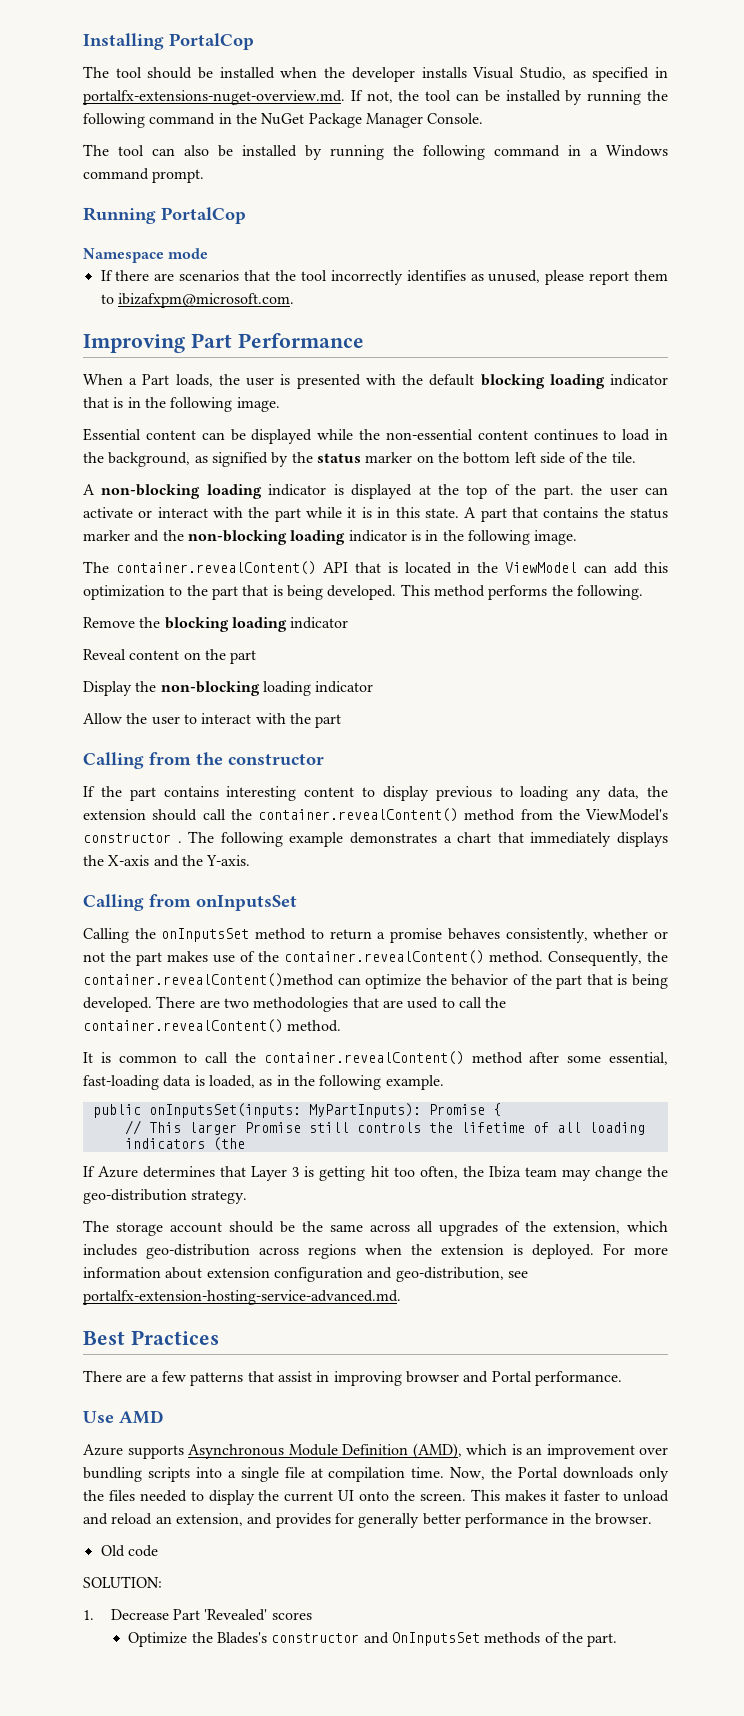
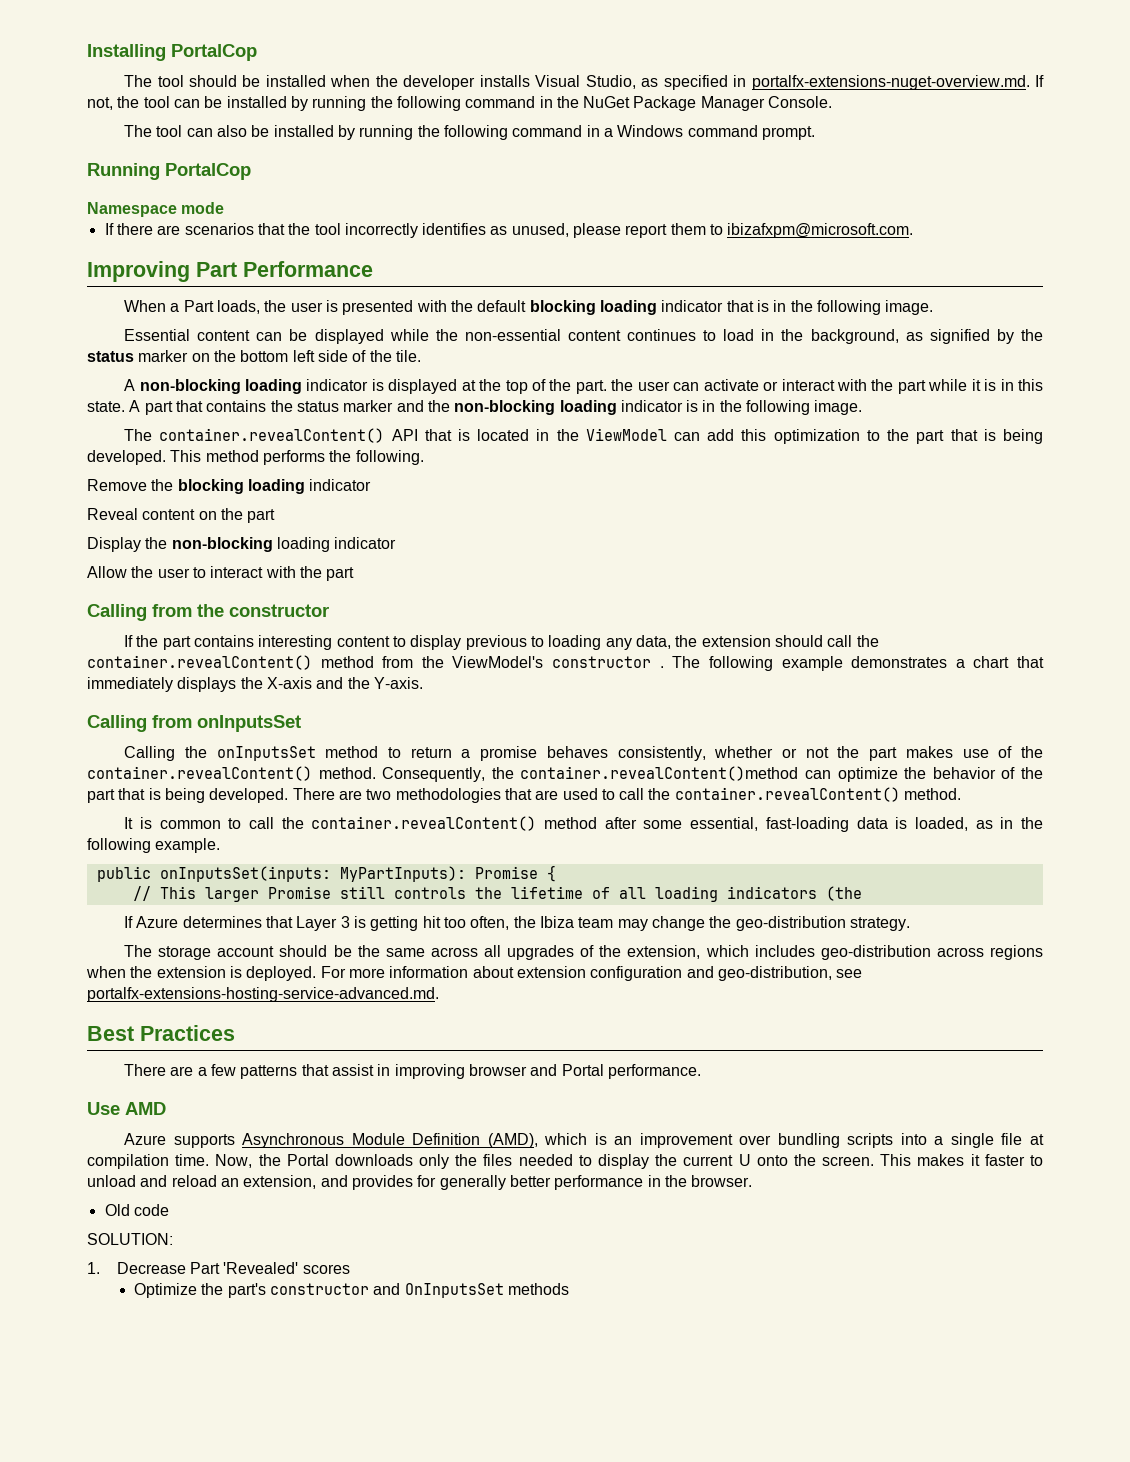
[83,1290,401,1305] portalfx-extension-hosting-service-advanced.md. -> [87,987,439,1002] portalfx-extensions-hosting-service-advanced.md.
[338,1490,355,1501] UI -> [738,1154,751,1166] U
[217,1632,268,1644] Blades's -> [227,1283,266,1298] part's
[544,1632,618,1647] of the part. -> (570, 1289) none

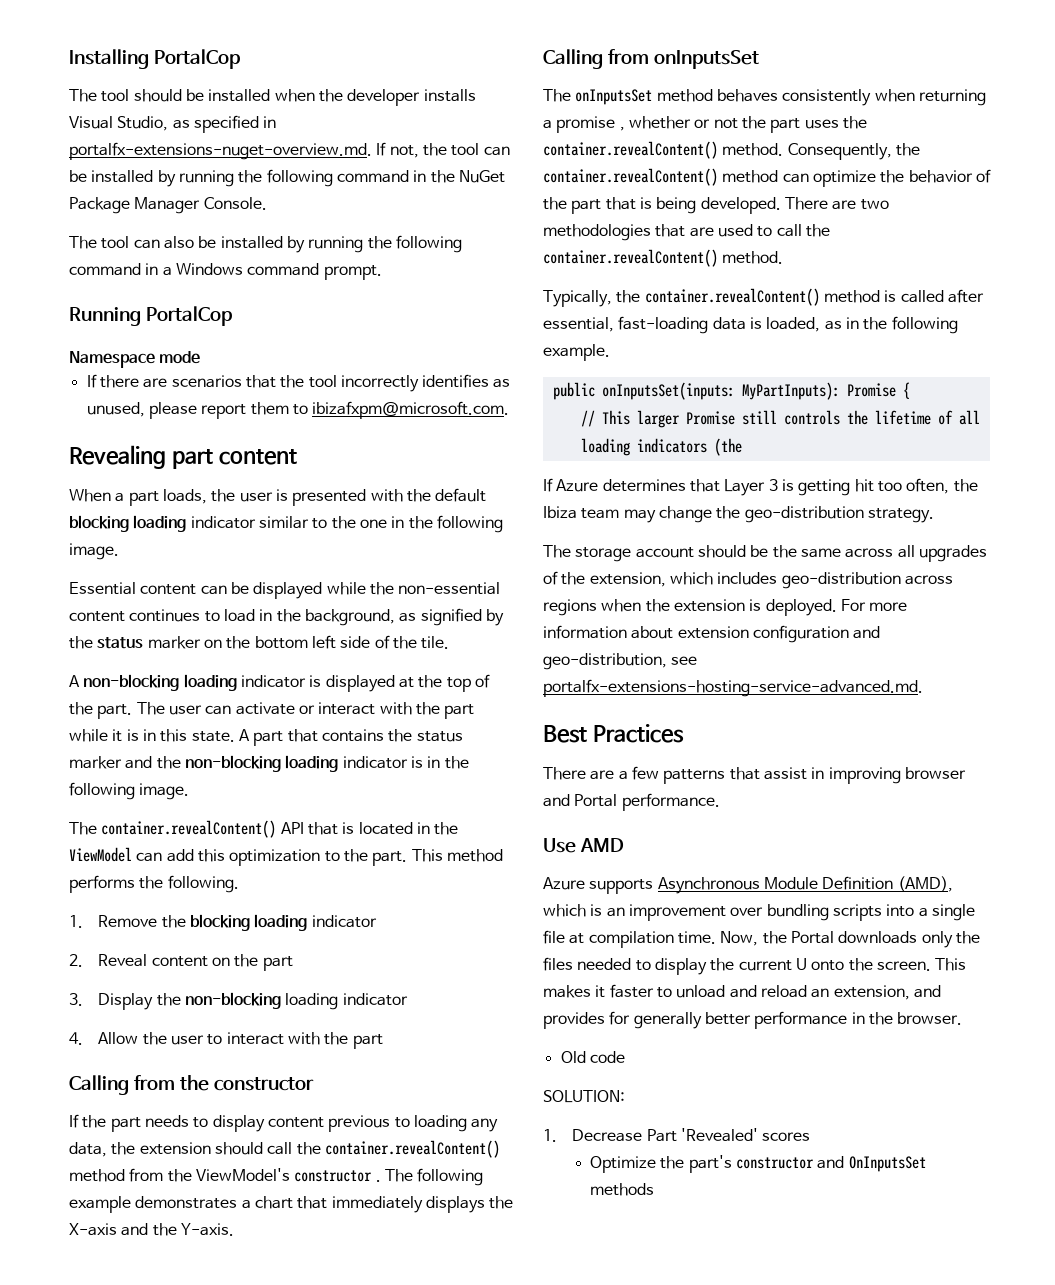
[87,261,373,282] Improving Part Performance -> [69,445,297,469] Revealing part content
[183,300,214,312] Part -> [128,491,159,506] part
[726,300,769,312] that is -> [258,516,387,529] similar to the one
[611,379,634,391] the -> [136,702,165,715] The
[916,429,1044,444] [87,450,166,465] part that is being developed. -> [372,851,408,866] part.
(424, 457) none -> [69,915,83,928] 1.
(372, 485) none -> [69,954,83,967] 2.
(276, 516) none -> [69,993,83,1006] 3.
(397, 543) none -> [69,1032,83,1045] 4.
[194,635,462,650] contains interesting content to display -> [144,1115,324,1132] needs to display content
[124,746,706,761] Calling the onInputsSet method to return a promise behaves consistently, -> [543,89,986,106] [543,116,625,133] The onInputsSet method behaves consistently when returning a promise ,
[905,746,1013,758] makes use of -> [804,119,839,129] uses
[520,766,799,781] container.revealContent()method -> [543,168,779,186] container.revealContent() method
[124,816,683,831] It is common to call the container.revealContent() method after some -> [543,288,984,307] Typically, the container.revealContent() method is called after

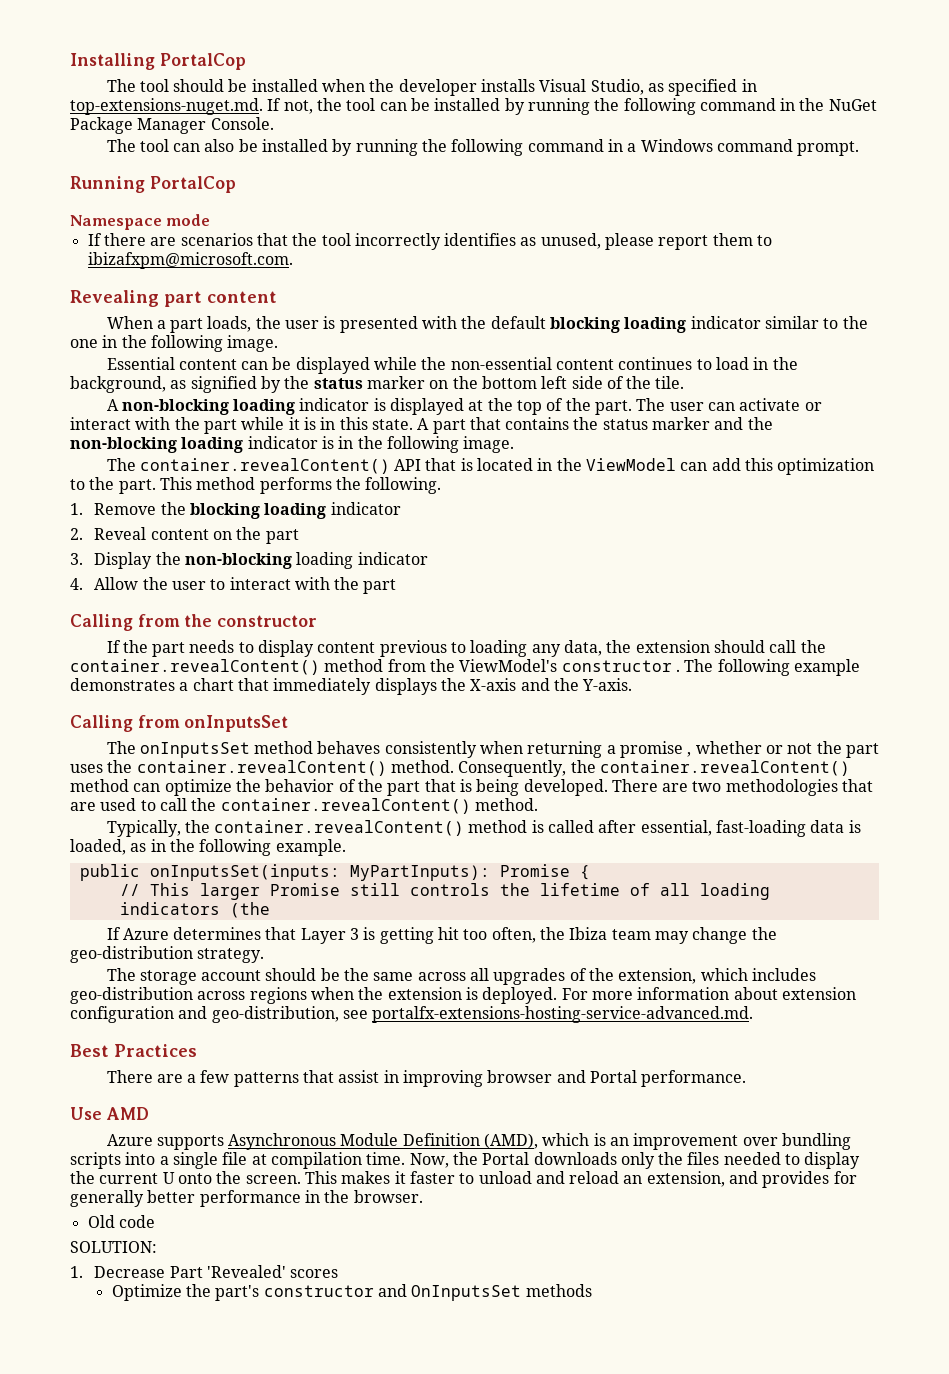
[69,142,372,160] portalfx-extensions-nuget-overview.md. -> [70,98,263,115] top-extensions-nuget.md.

